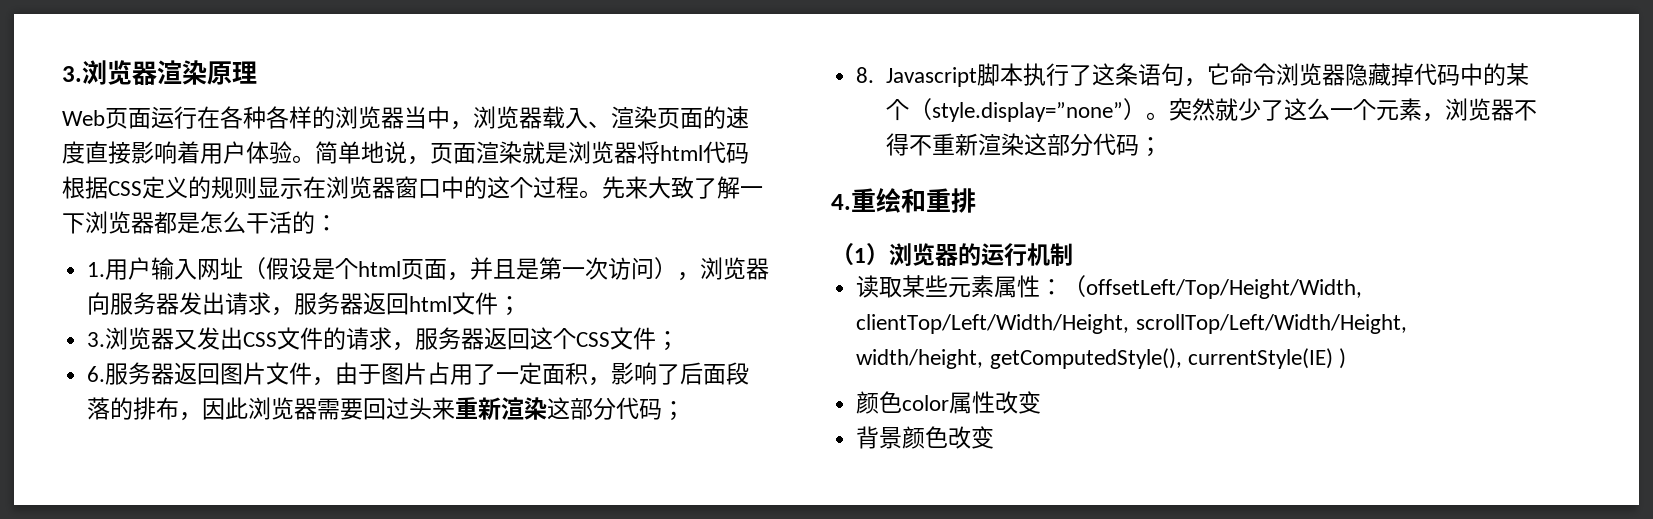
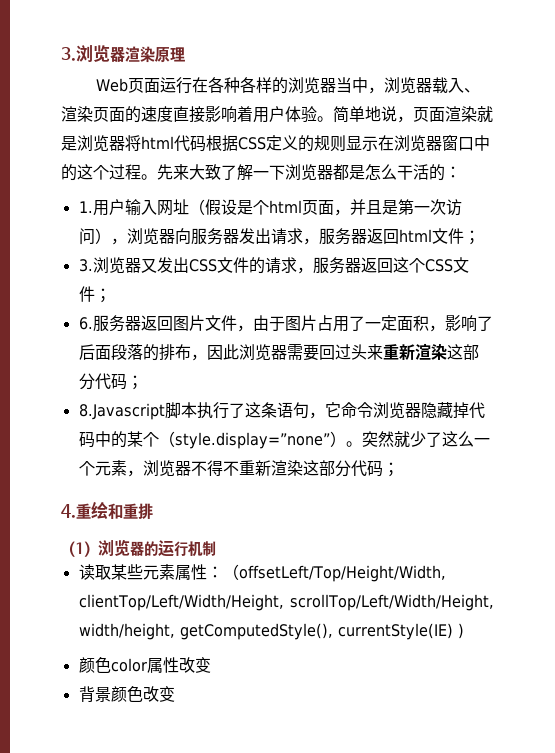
[856,67,977,87] 8. Javascript -> [78,403,165,420] 8.Javascript

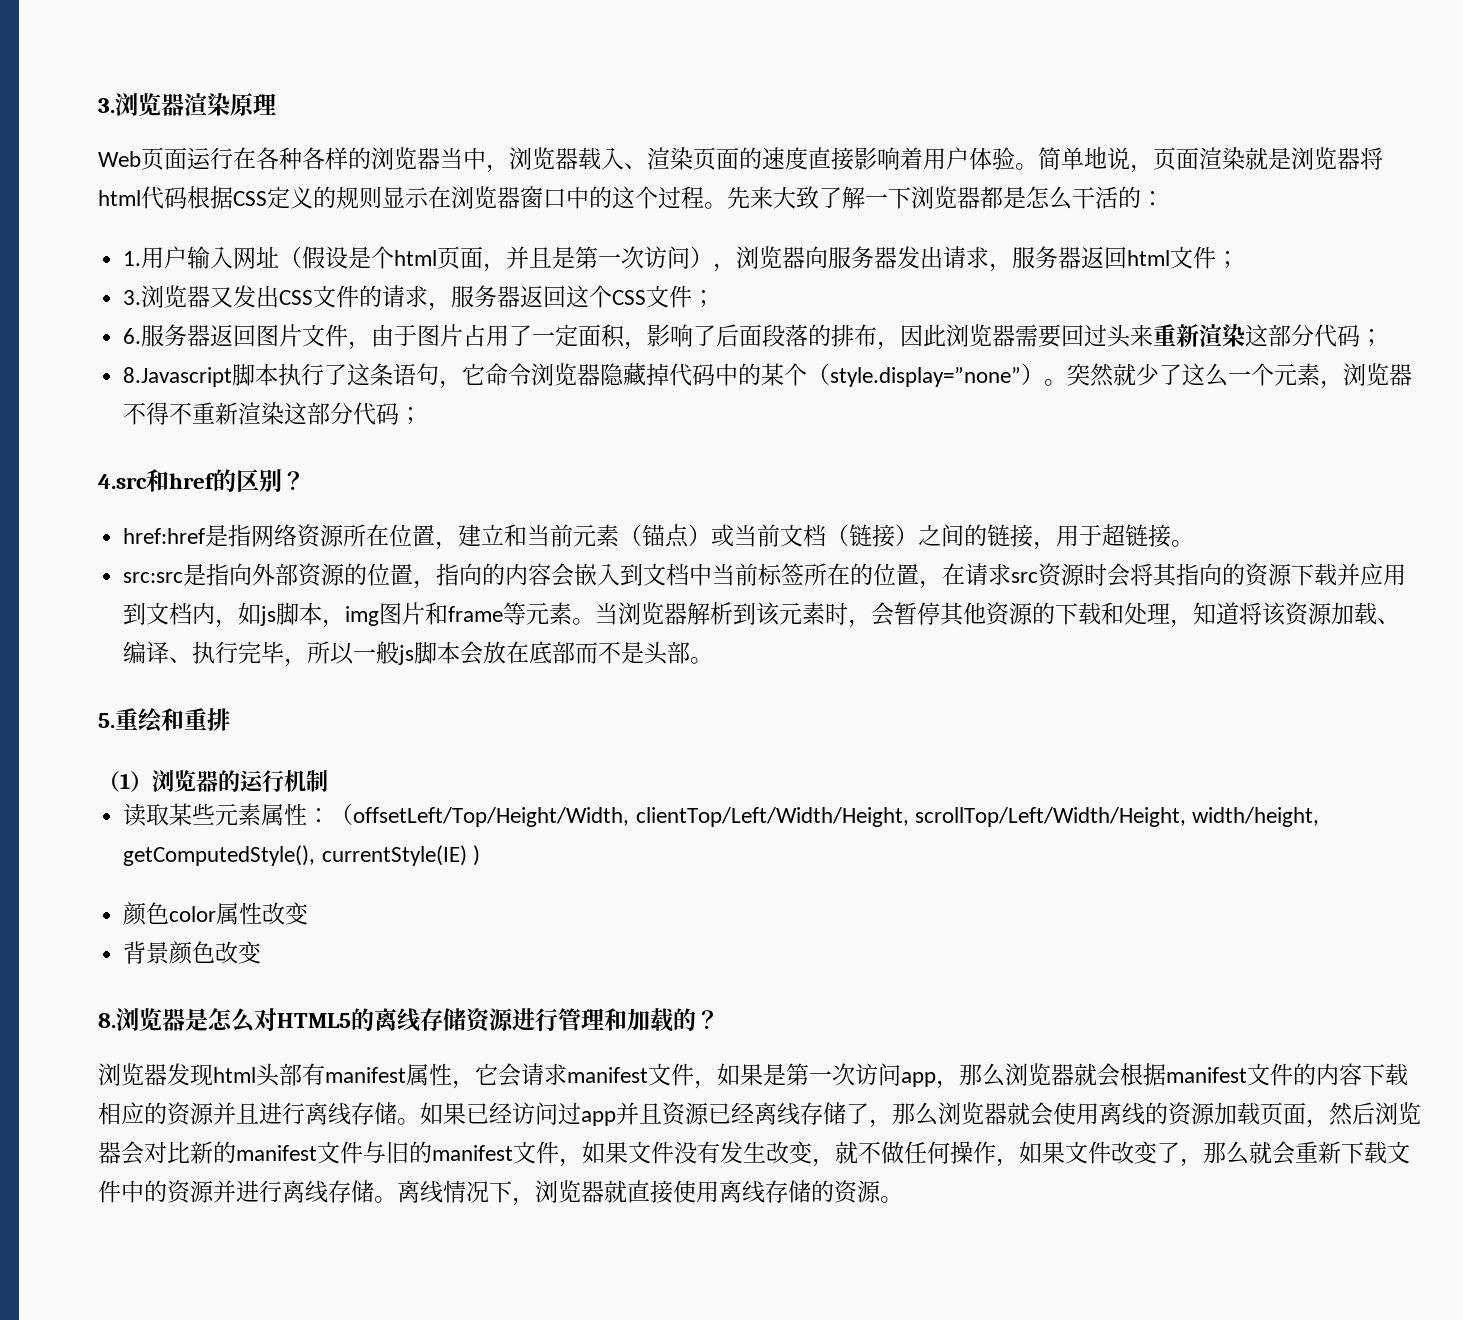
[61,504,76,518] 4. -> [98,469,305,492] [123,524,1195,550] [123,563,1407,589] [123,602,1401,628] [123,641,714,667] [98,713,115,728] 4.src和href的区别？ // href:href是指网络资源所在位置，建立和当前元素（锚点）或当前文档（链接）之间的链接，用于超链接。 // src:src是指向外部资源的位置，指向的内容会嵌入到文档中当前标签所在的位置，在请求src资源时会将其指向的资源下载并应用到文档内，如js脚本，img图片和frame等元素。当浏览器解析到该元素时，会暂停其他资源的下载和处理，知道将该资源加载、编译、执行完毕，所以一般js脚本会放在底部而不是头部。 // 5.
(175, 694) none -> [98,1008,719,1033] [98,1063,1408,1089] [98,1102,1421,1128] [98,1141,1410,1167] [98,1180,903,1206] // 8.浏览器是怎么对HTML5的离线存储资源进行管理和加载的？ // 浏览器发现html头部有manifest属性，它会请求manifest文件，如果是第一次访问app，那么浏览器就会根据manifest文件的内容下载相应的资源并且进行离线存储。如果已经访问过app并且资源已经离线存储了，那么浏览器就会使用离线的资源加载页面，然后浏览器会对比新的manifest文件与旧的manifest文件，如果文件没有发生改变，就不做任何操作，如果文件改变了，那么就会重新下载文件中的资源并进行离线存储。离线情况下，浏览器就直接使用离线存储的资源。

